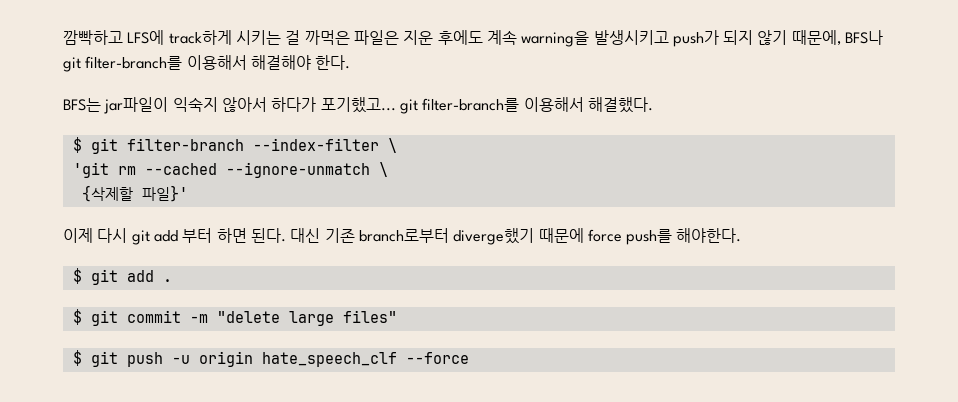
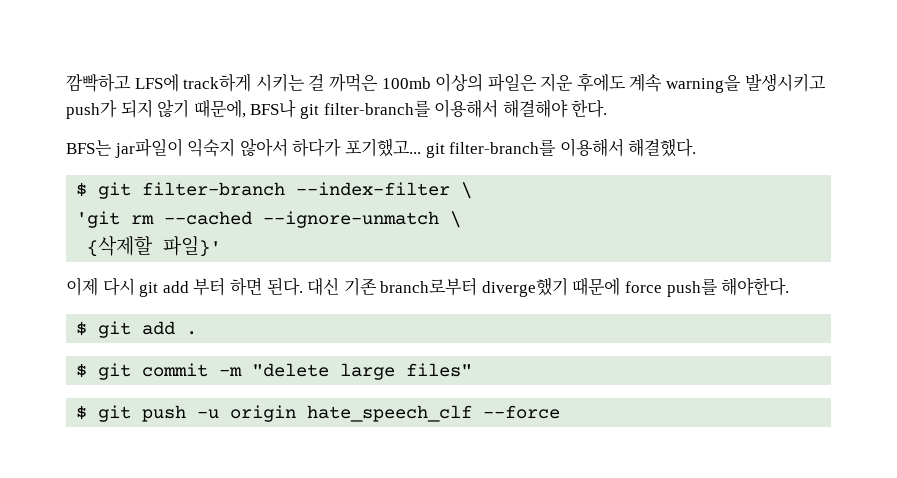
(350, 37) none -> [381,73,484,92] 100mb 이상의

